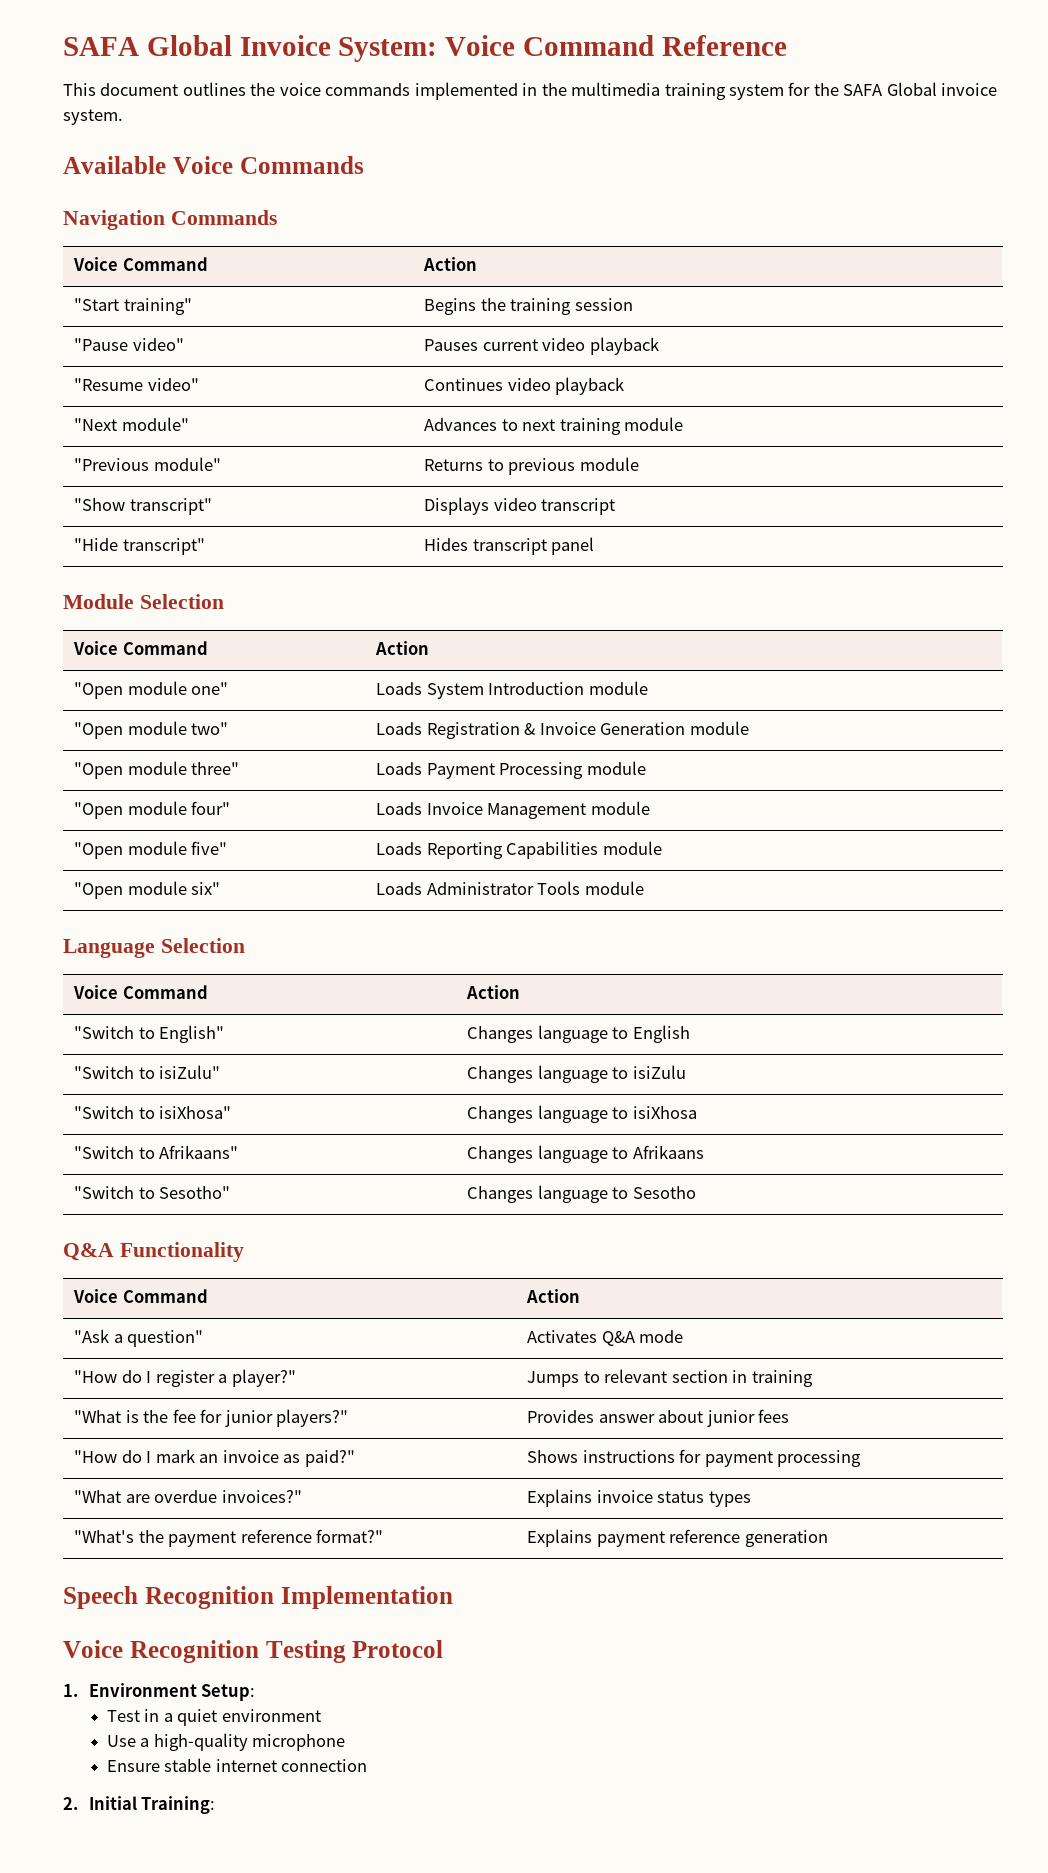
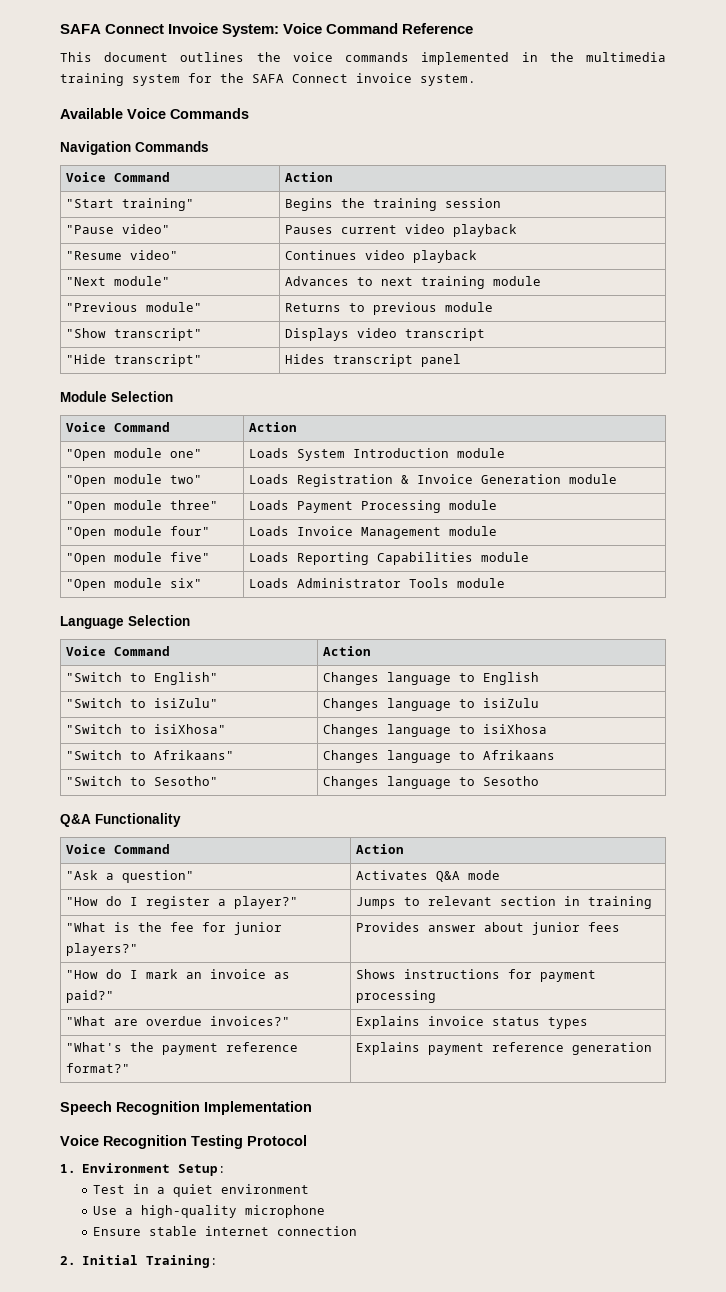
[63,35,232,56] SAFA Global -> [60,24,165,34] SAFA Connect
[886,82,937,96] Global -> [292,74,348,83] Connect

